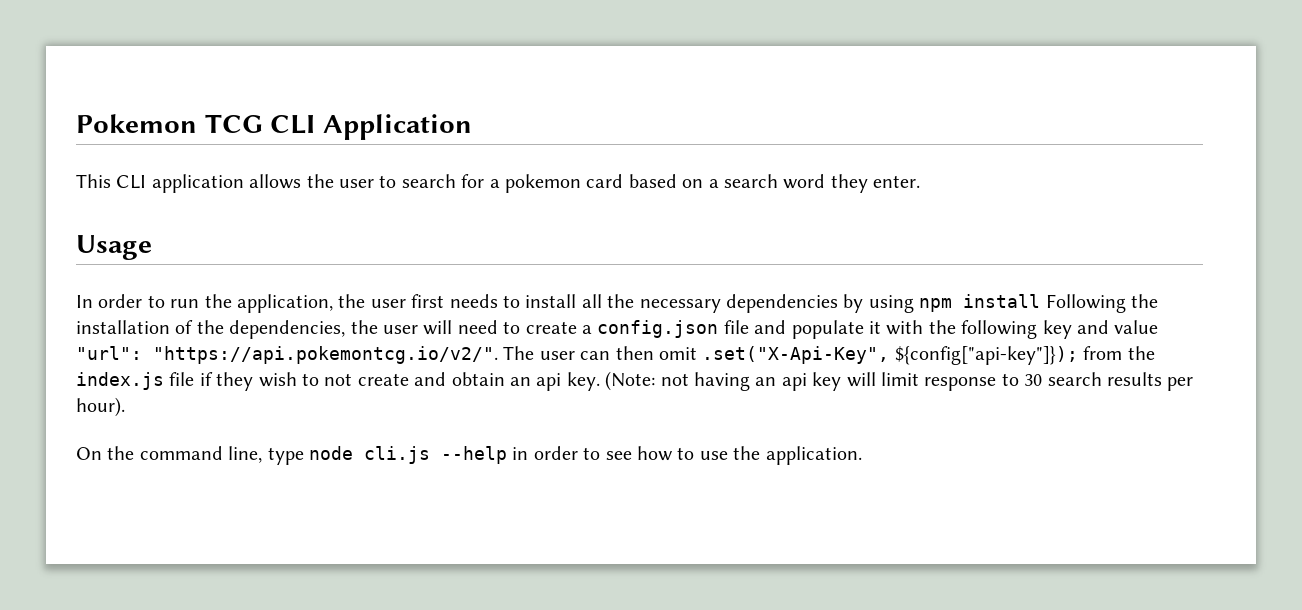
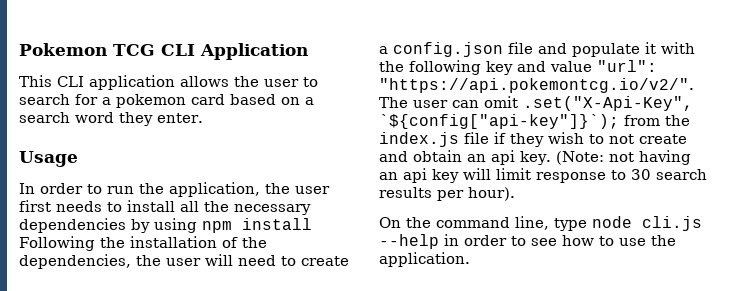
[615,346,654,360] then -> (479, 104) none
[894,346,1078,365] ${config["api-key"]}); -> [379,114,619,129] `${config["api-key"]}`);

